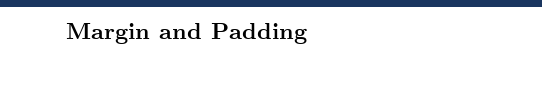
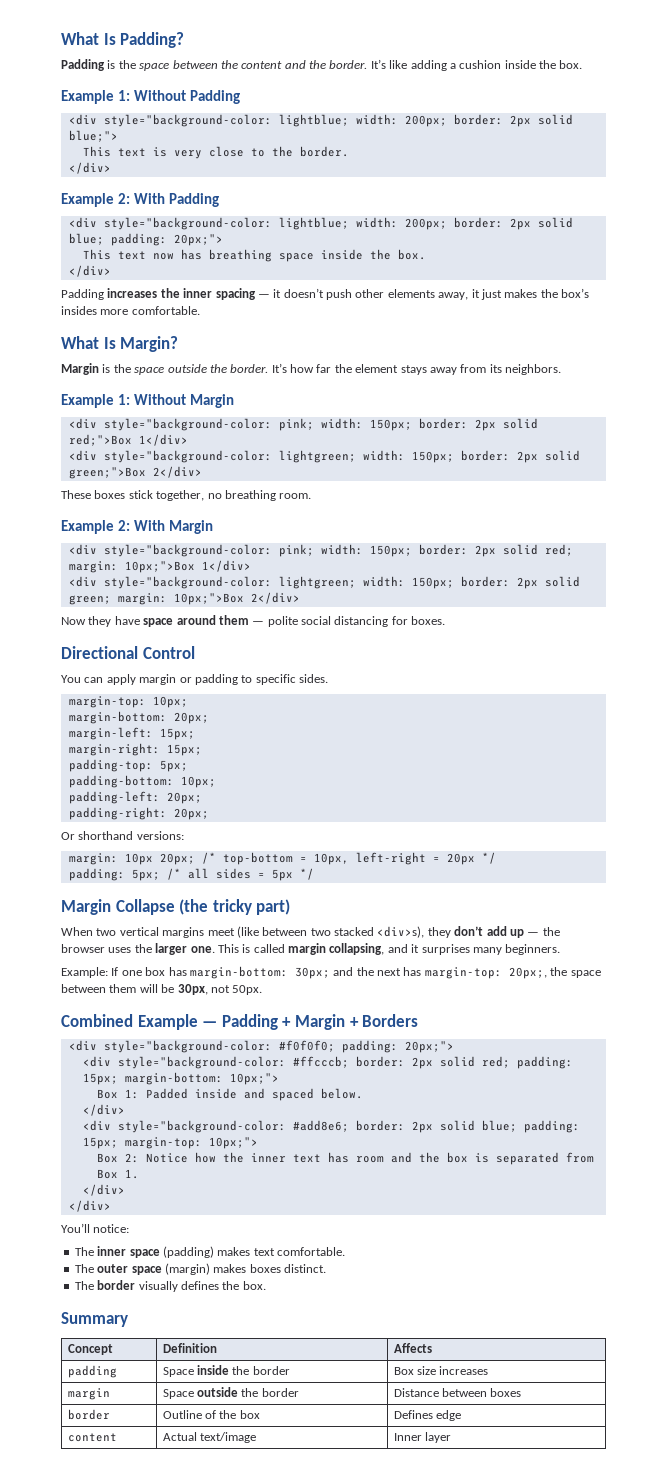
[66,23,307,44] Margin and Padding -> [61,32,185,48] [61,59,583,71] [61,90,240,104] [68,114,573,127] [68,130,118,142] [82,146,349,159] [68,162,111,174] [61,193,219,207] [68,217,573,230] [68,233,223,246] [82,249,426,262] [68,265,111,277] [61,288,589,300] [61,306,200,315] [61,336,179,352] [61,363,561,375] [61,394,234,408] [68,418,538,431] [68,434,188,446] [68,450,580,463] [68,466,202,479] [61,490,312,501] [61,520,213,534] [68,544,573,557] [68,560,251,573] [68,576,580,589] [68,592,300,605] [61,615,446,627] [61,646,195,659] [61,674,328,685] [68,696,188,708] [68,711,209,724] [68,727,195,740] [68,743,202,756] [68,759,188,772] [68,775,216,788] [68,791,202,804] [68,807,209,820] [61,831,184,840] [68,852,496,865] [68,868,314,881] [61,899,291,915] [61,926,560,938] [61,943,561,955] [61,966,601,979] [61,984,263,995] [61,1014,419,1030] [68,1040,454,1053] [82,1056,573,1069] [82,1072,279,1085] [96,1088,363,1101] [82,1104,125,1116] [82,1120,580,1133] [82,1137,258,1149] [96,1152,594,1165] [96,1169,139,1179] [82,1184,125,1196] [68,1200,111,1212] [61,1223,130,1233] [74,1246,345,1258] [74,1263,326,1275] [74,1280,266,1292] [61,1312,128,1327] [67,1344,113,1355] [162,1343,217,1353] [393,1343,432,1353] [67,1365,117,1378] [162,1365,290,1377] [393,1366,489,1375] [67,1388,110,1400] [162,1387,299,1399] [393,1388,522,1397] [67,1409,110,1420] [162,1410,260,1419] [393,1410,461,1421] [67,1433,117,1442] [162,1432,256,1443] [393,1432,451,1443] What Is Padding? // Padding is the space between the content and the border. It’s like adding a cushion inside the box. // Example 1: Without Padding // <div style="background-color: lightblue; width: 200px; border: 2px solid blue;"> // This text is very close to the border. // </div> // Example 2: With Padding // <div style="background-color: lightblue; width: 200px; border: 2px solid blue; padding: 20px;"> // This text now has breathing space inside the box. // </div> // Padding increases the inner spacing — it doesn’t push other elements away, it just makes the box’s insides more comfortable. // What Is Margin? // Margin is the space outside the border. It’s how far the element stays away from its neighbors. // Example 1: Without Margin // <div style="background-color: pink; width: 150px; border: 2px solid red;">Box 1</div> // <div style="background-color: lightgreen; width: 150px; border: 2px solid green;">Box 2</div> // These boxes stick together, no breathing room. // Example 2: With Margin // <div style="background-color: pink; width: 150px; border: 2px solid red; margin: 10px;">Box 1</div> // <div style="background-color: lightgreen; width: 150px; border: 2px solid green; margin: 10px;">Box 2</div> // Now they have space around them — polite social distancing for boxes. // Directional Control // You can apply margin or padding to specific sides. // margin-top: 10px; // margin-bottom: 20px; // margin-left: 15px; // margin-right: 15px; // padding-top: 5px; // padding-bottom: 10px; // padding-left: 20px; // padding-right: 20px; // Or shorthand versions: // margin: 10px 20px; /* top-bottom = 10px, left-right = 20px */ // padding: 5px; /* all sides = 5px */ // Margin Collapse (the tricky part) // When two vertical margins meet (like between two stacked <div>s), they don’t add up — the browser uses the larger one. This is called margin collapsing, and it surprises many beginners. // Example: If one box has margin-bottom: 30px; and the next has margin-top: 20px;, the space between them will be 30px, not 50px. // Combined Example — Padding + Margin + Borders // <div style="background-color: #f0f0f0; padding: 20px;"> // <div style="background-color: #ffcccb; border: 2px solid red; padding: 15px; margin-bottom: 10px;"> // Box 1: Padded inside and spaced below. // </div> // <div style="background-color: #add8e6; border: 2px solid blue; padding: 15px; margin-top: 10px;"> // Box 2: Notice how the inner text has room and the box is separated from Box 1. // </div> // </div> // You’ll notice: // The inner space (padding) makes text comfortable. // The outer space (margin) makes boxes distinct. // The border visually defines the box. // Summary // Concept | Definition | Affects // padding | Space inside the border | Box size increases // margin | Space outside the border | Distance between boxes // border | Outline of the box | Defines edge // content | Actual text/image | Inner layer

